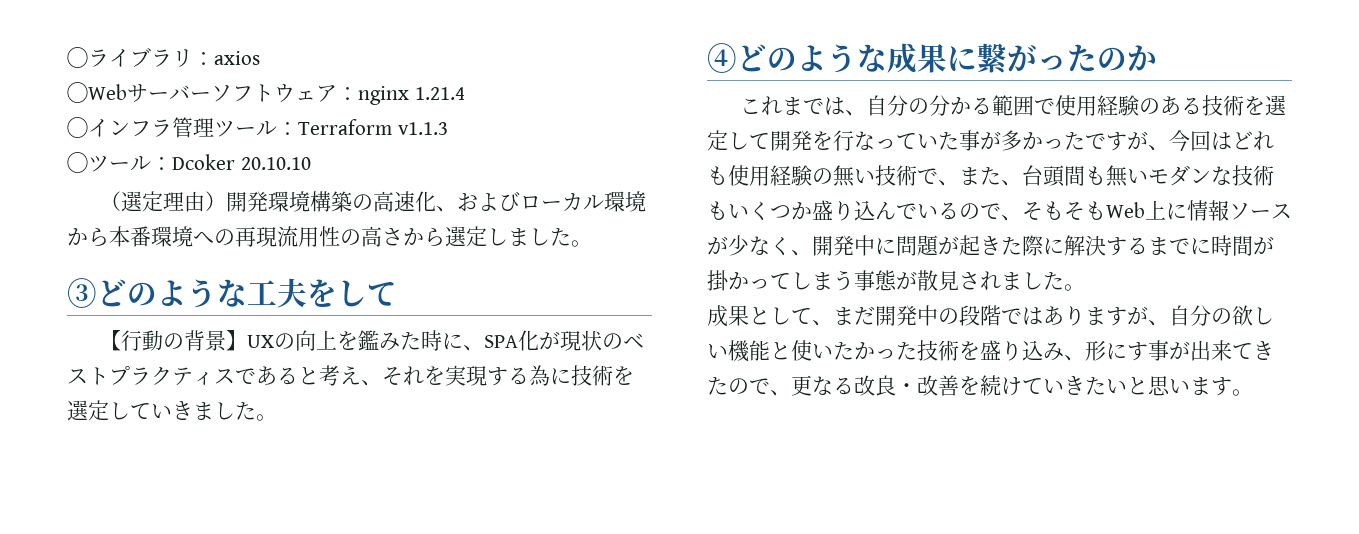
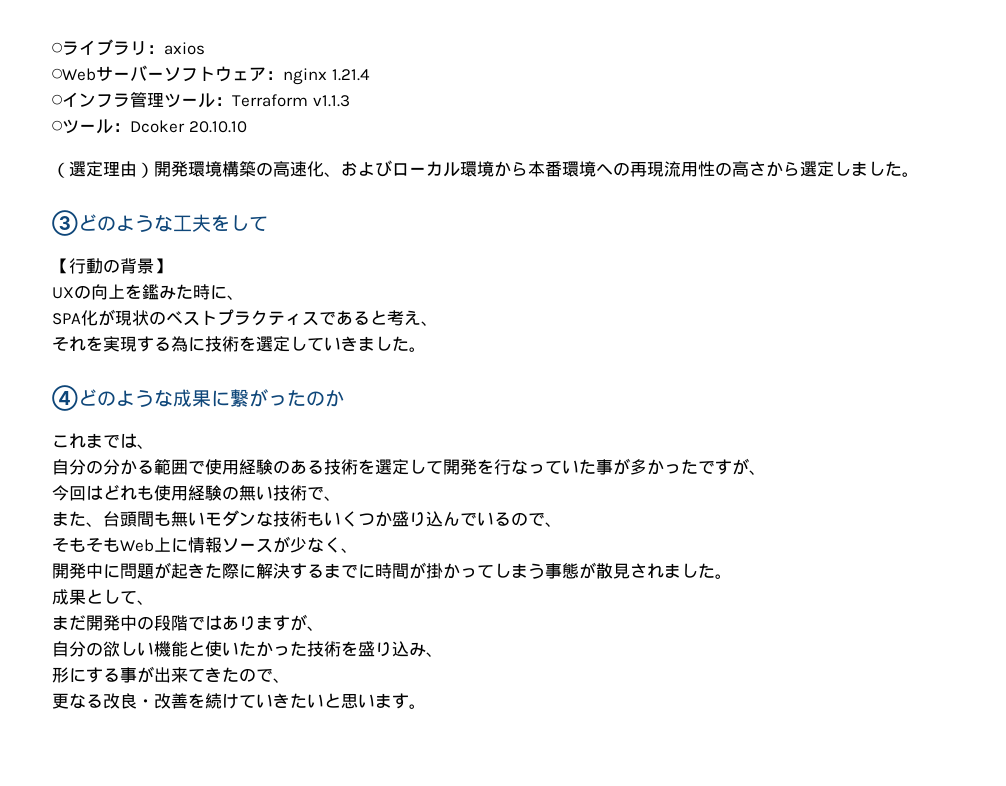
(248, 340) none -> (171, 266) //
(485, 348) none -> (244, 297) //
(382, 383) none -> (438, 323) //
(867, 113) none -> (154, 446) //
(1169, 148) none -> (766, 472) //
(959, 183) none -> (341, 498) //
(1022, 218) none -> (562, 524) //
(812, 253) none -> (358, 550) //
(833, 323) none -> (154, 602) //
(1169, 323) none -> (324, 628) //
[1085,340,1148,361] 形にす -> [52,667,120,683] // 形にする
(791, 393) none -> (290, 680) //

